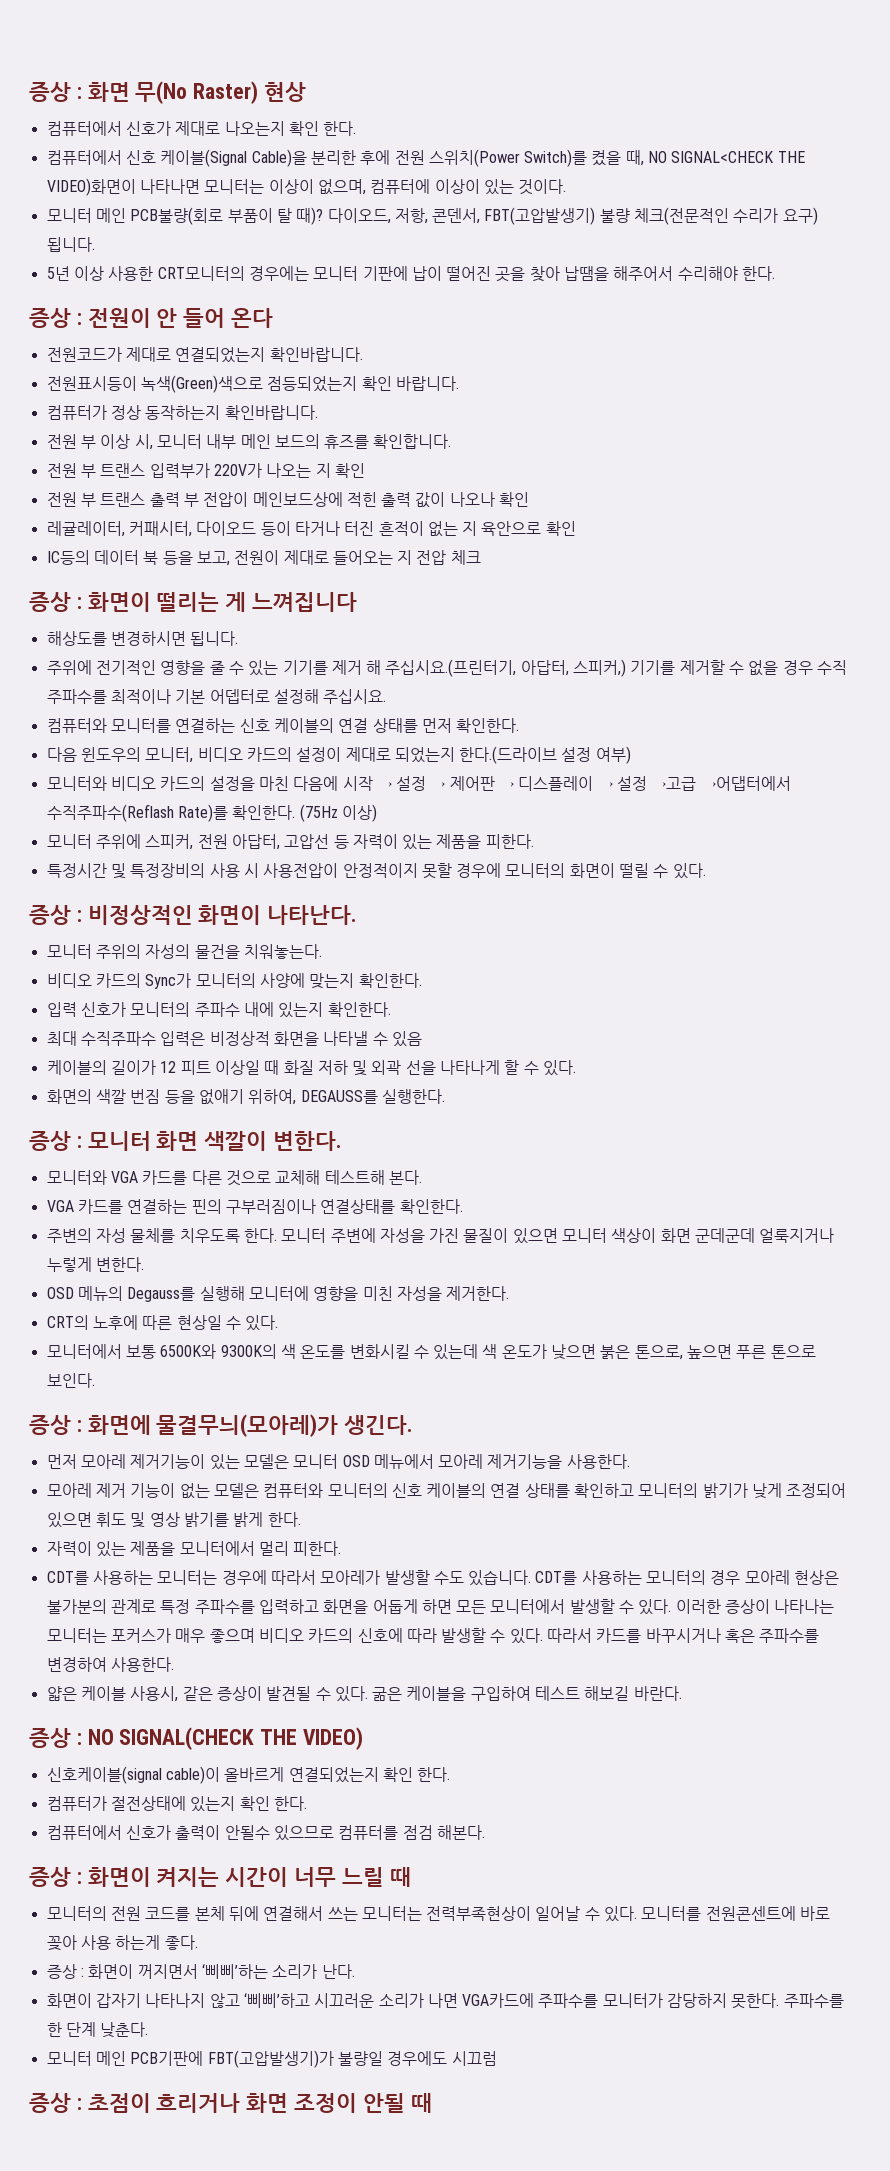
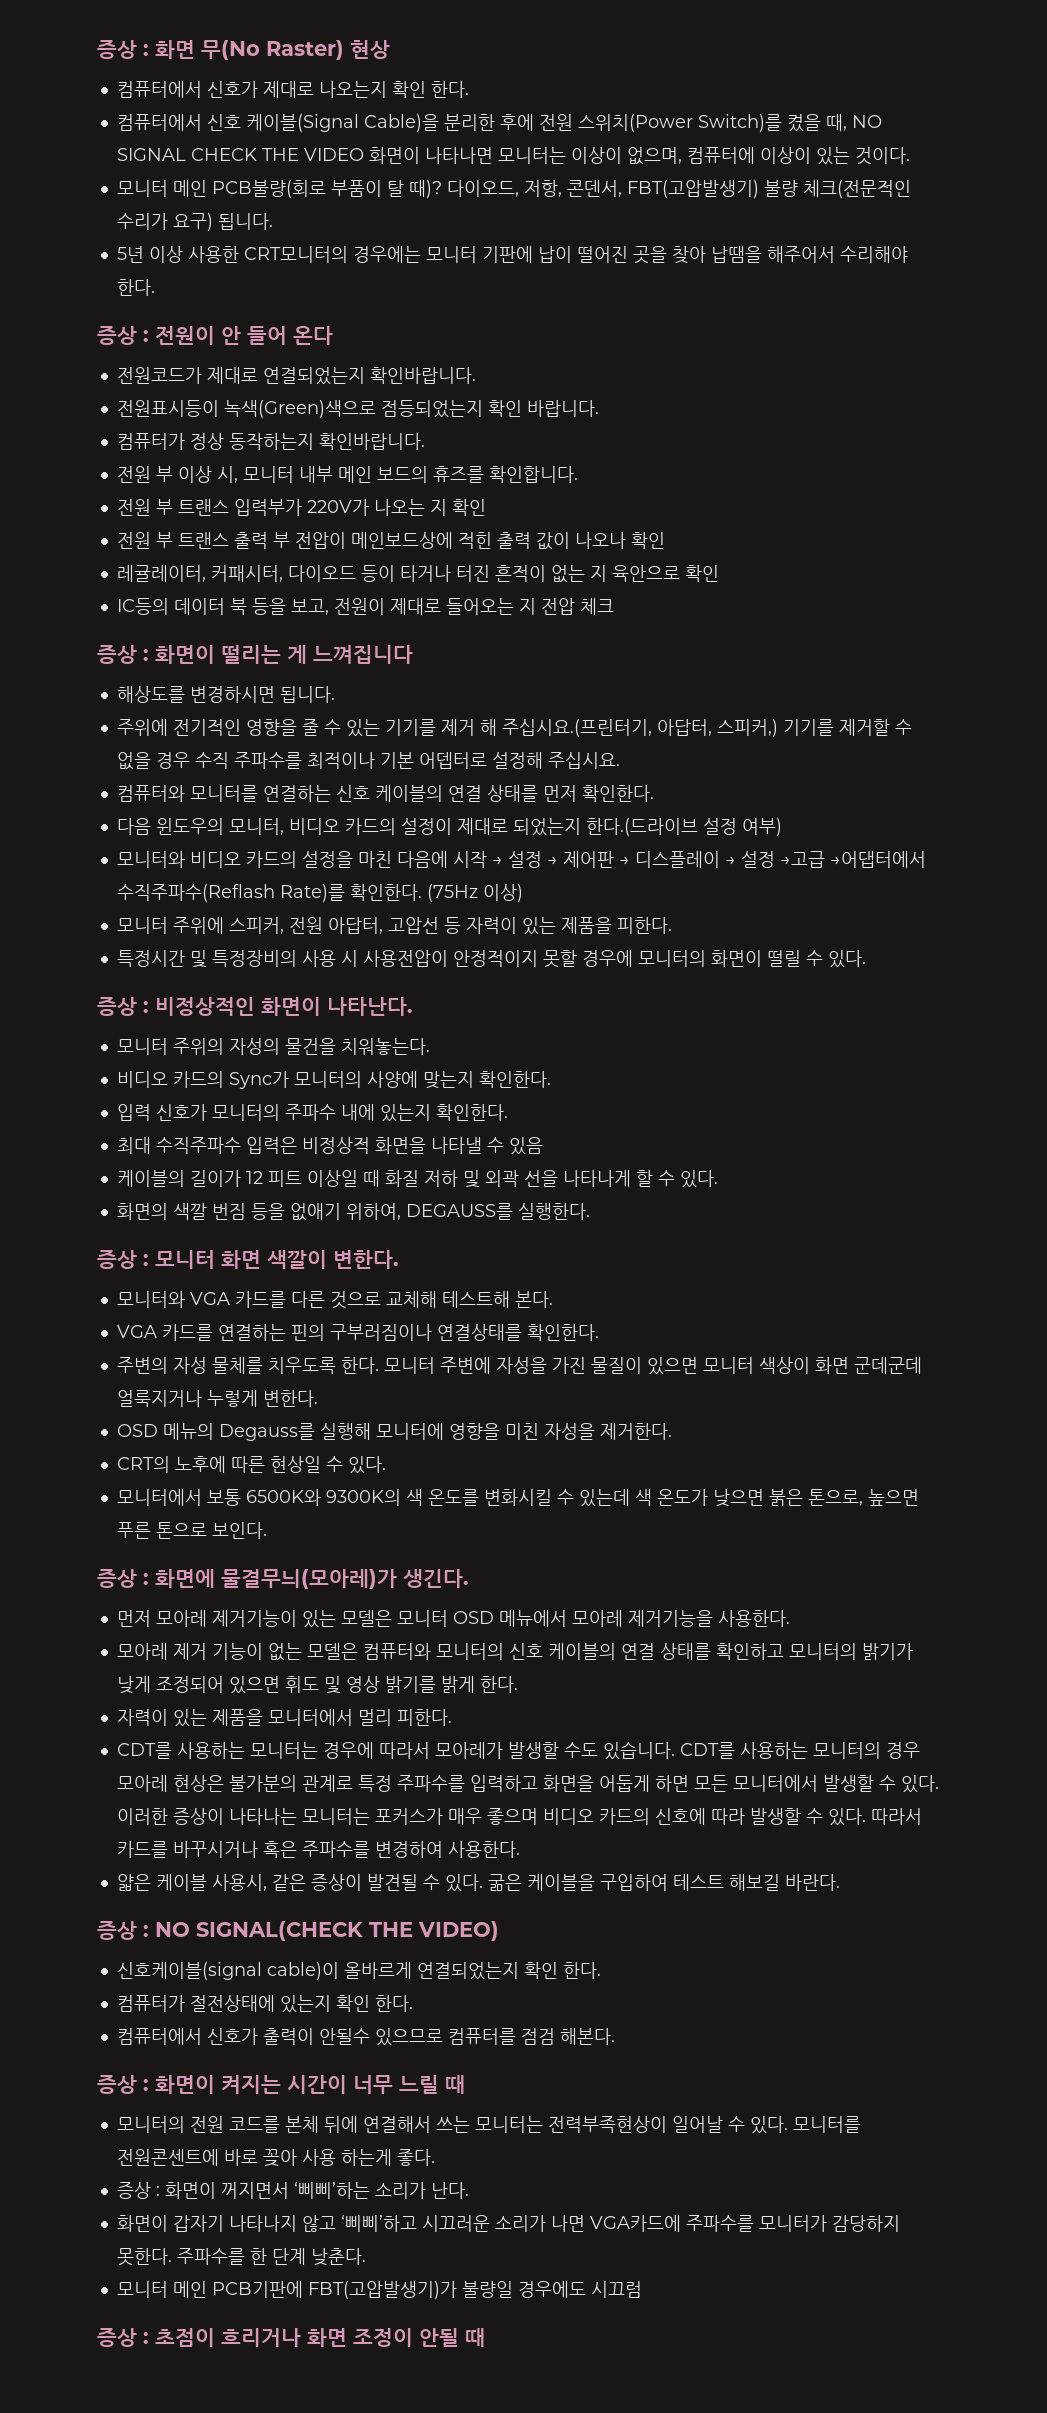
[671,151,805,163] [46,178,136,196] SIGNAL<CHECK THE VIDEO)화면이 -> [116,147,420,164] SIGNAL CHECK THE VIDEO 화면이

